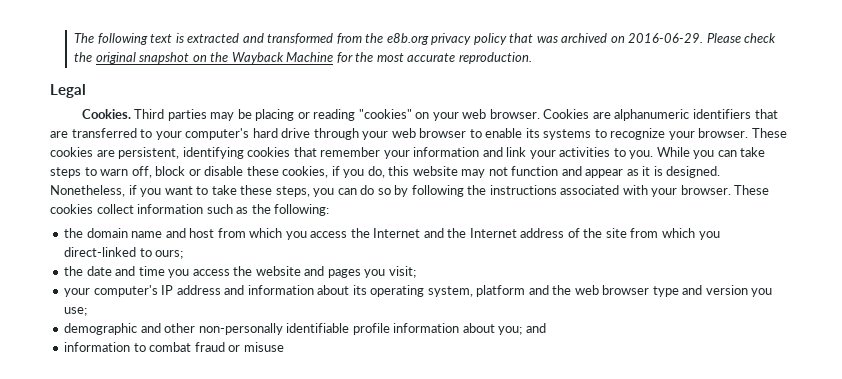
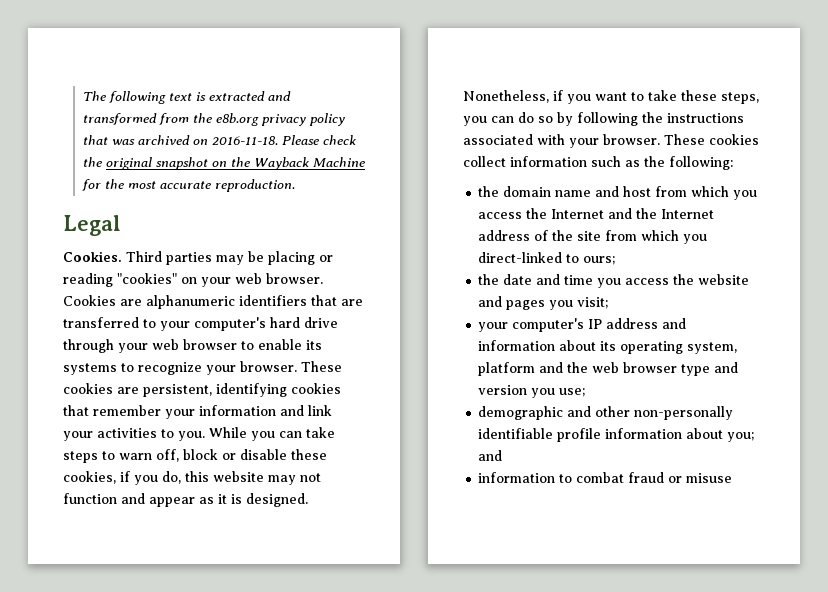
[628,33,704,43] 2016-06-29. -> [211,136,278,145] 2016-11-18.

